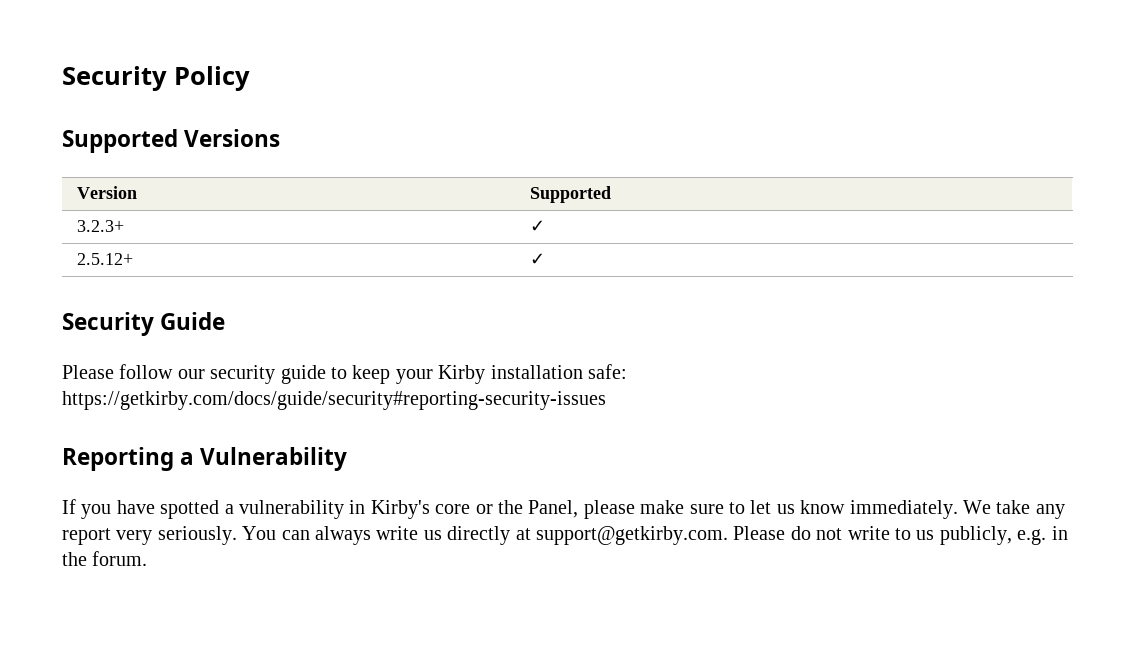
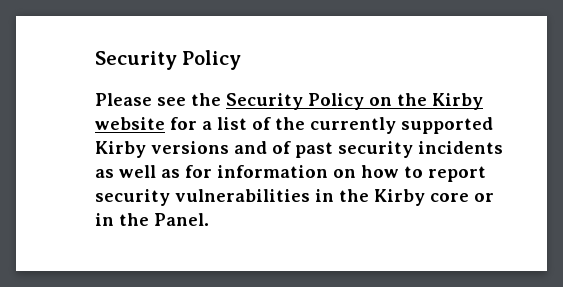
[62,129,281,153] [77,186,138,199] [530,186,612,203] [77,220,125,232] [530,220,546,232] [77,253,134,265] [530,253,546,265] [62,312,226,336] [62,364,627,384] [62,391,606,410] [62,447,348,471] [62,499,1065,519] [62,526,1068,545] [62,551,148,566] Supported Versions // Version | Supported // 3.2.3+ | ✓ // 2.5.12+ | ✓ // Security Guide // Please follow our security guide to keep your Kirby installation safe: https://getkirby.com/docs/guide/security#reporting-security-issues // Reporting a Vulnerability // If you have spotted a vulnerability in Kirby's core or the Panel, please make sure to let us know immediately. We take any report very seriously. You can always write us directly at support@getkirby.com. Please do not write to us publicly, e.g. in the forum. -> [95,93,483,110] [95,117,493,134] [95,141,503,158] [95,165,486,182] [95,189,494,206] [95,213,209,226] Please see the Security Policy on the Kirby website for a list of the currently supported Kirby versions and of past security incidents as well as for information on how to report security vulnerabilities in the Kirby core or in the Panel.

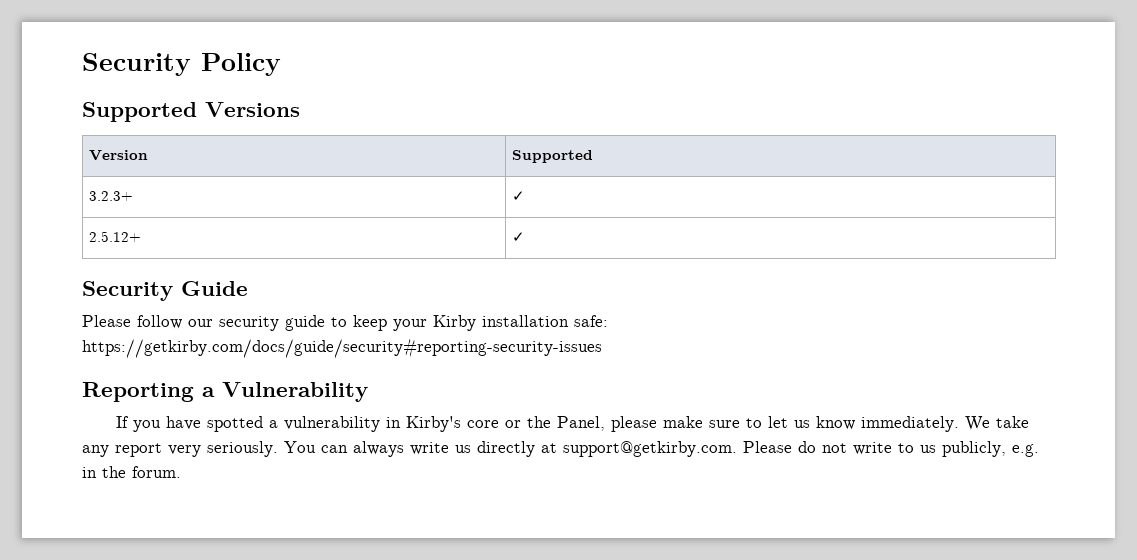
[95,93,483,110] [95,117,493,134] [95,141,503,158] [95,165,486,182] [95,189,494,206] [95,213,209,226] Please see the Security Policy on the Kirby website for a list of the currently supported Kirby versions and of past security incidents as well as for information on how to report security vulnerabilities in the Kirby core or in the Panel. -> [82,102,300,122] [89,150,149,161] [512,150,594,163] [89,191,134,201] [512,191,526,201] [89,231,142,242] [512,232,526,242] [82,281,248,301] [82,315,608,331] [82,338,602,358] [82,382,368,402] [116,416,1030,432] [82,441,1039,457] [82,466,181,478] Supported Versions // Version | Supported // 3.2.3+ | ✓ // 2.5.12+ | ✓ // Security Guide // Please follow our security guide to keep your Kirby installation safe: https://getkirby.com/docs/guide/security#reporting-security-issues // Reporting a Vulnerability // If you have spotted a vulnerability in Kirby's core or the Panel, please make sure to let us know immediately. We take any report very seriously. You can always write us directly at support@getkirby.com. Please do not write to us publicly, e.g. in the forum.

